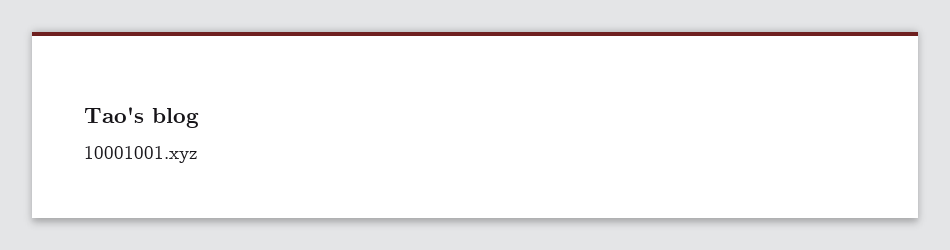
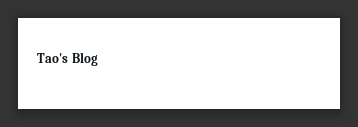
[152,108,199,128] [84,146,197,163] blog // 10001001.xyz -> [71,52,98,66] Blog

